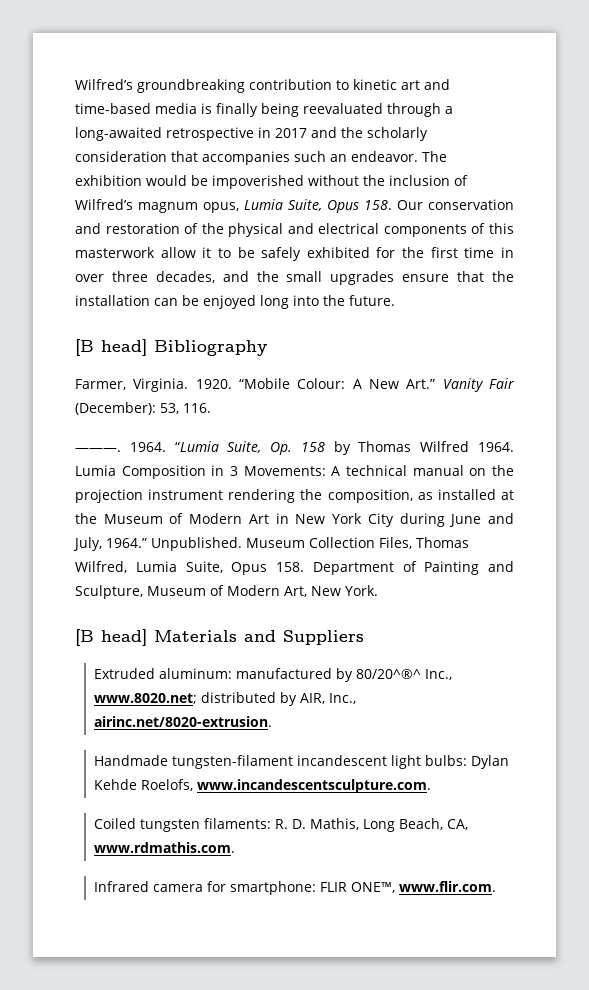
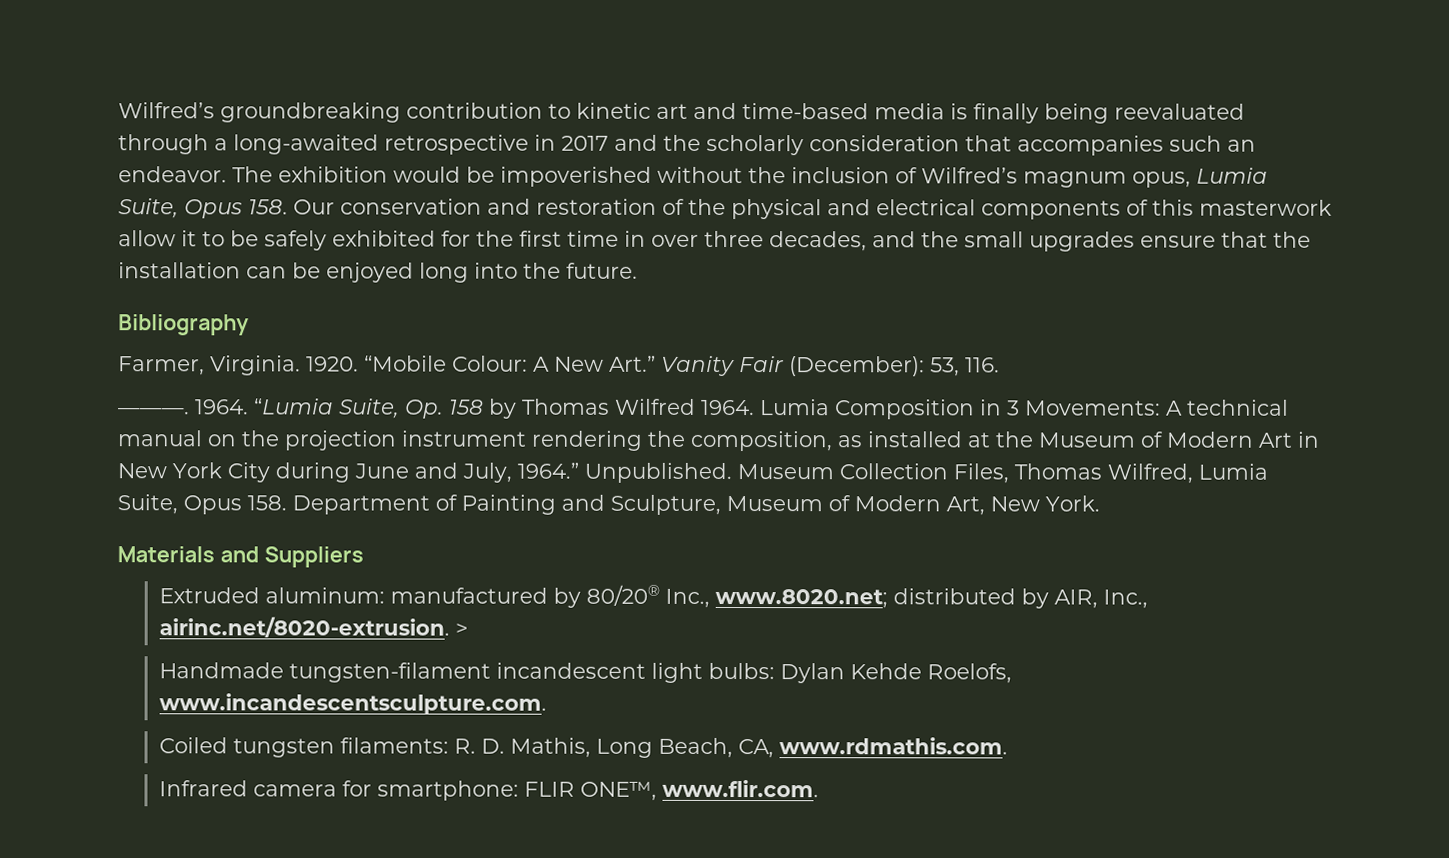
[75,339,147,356] [B head] -> (638, 270) none
[75,629,147,646] [B head] -> (1100, 503) none
[355,669,421,679] 80/20^®^ -> [586,584,661,606] 80/20®
(272, 721) none -> [455,623,469,636] >

